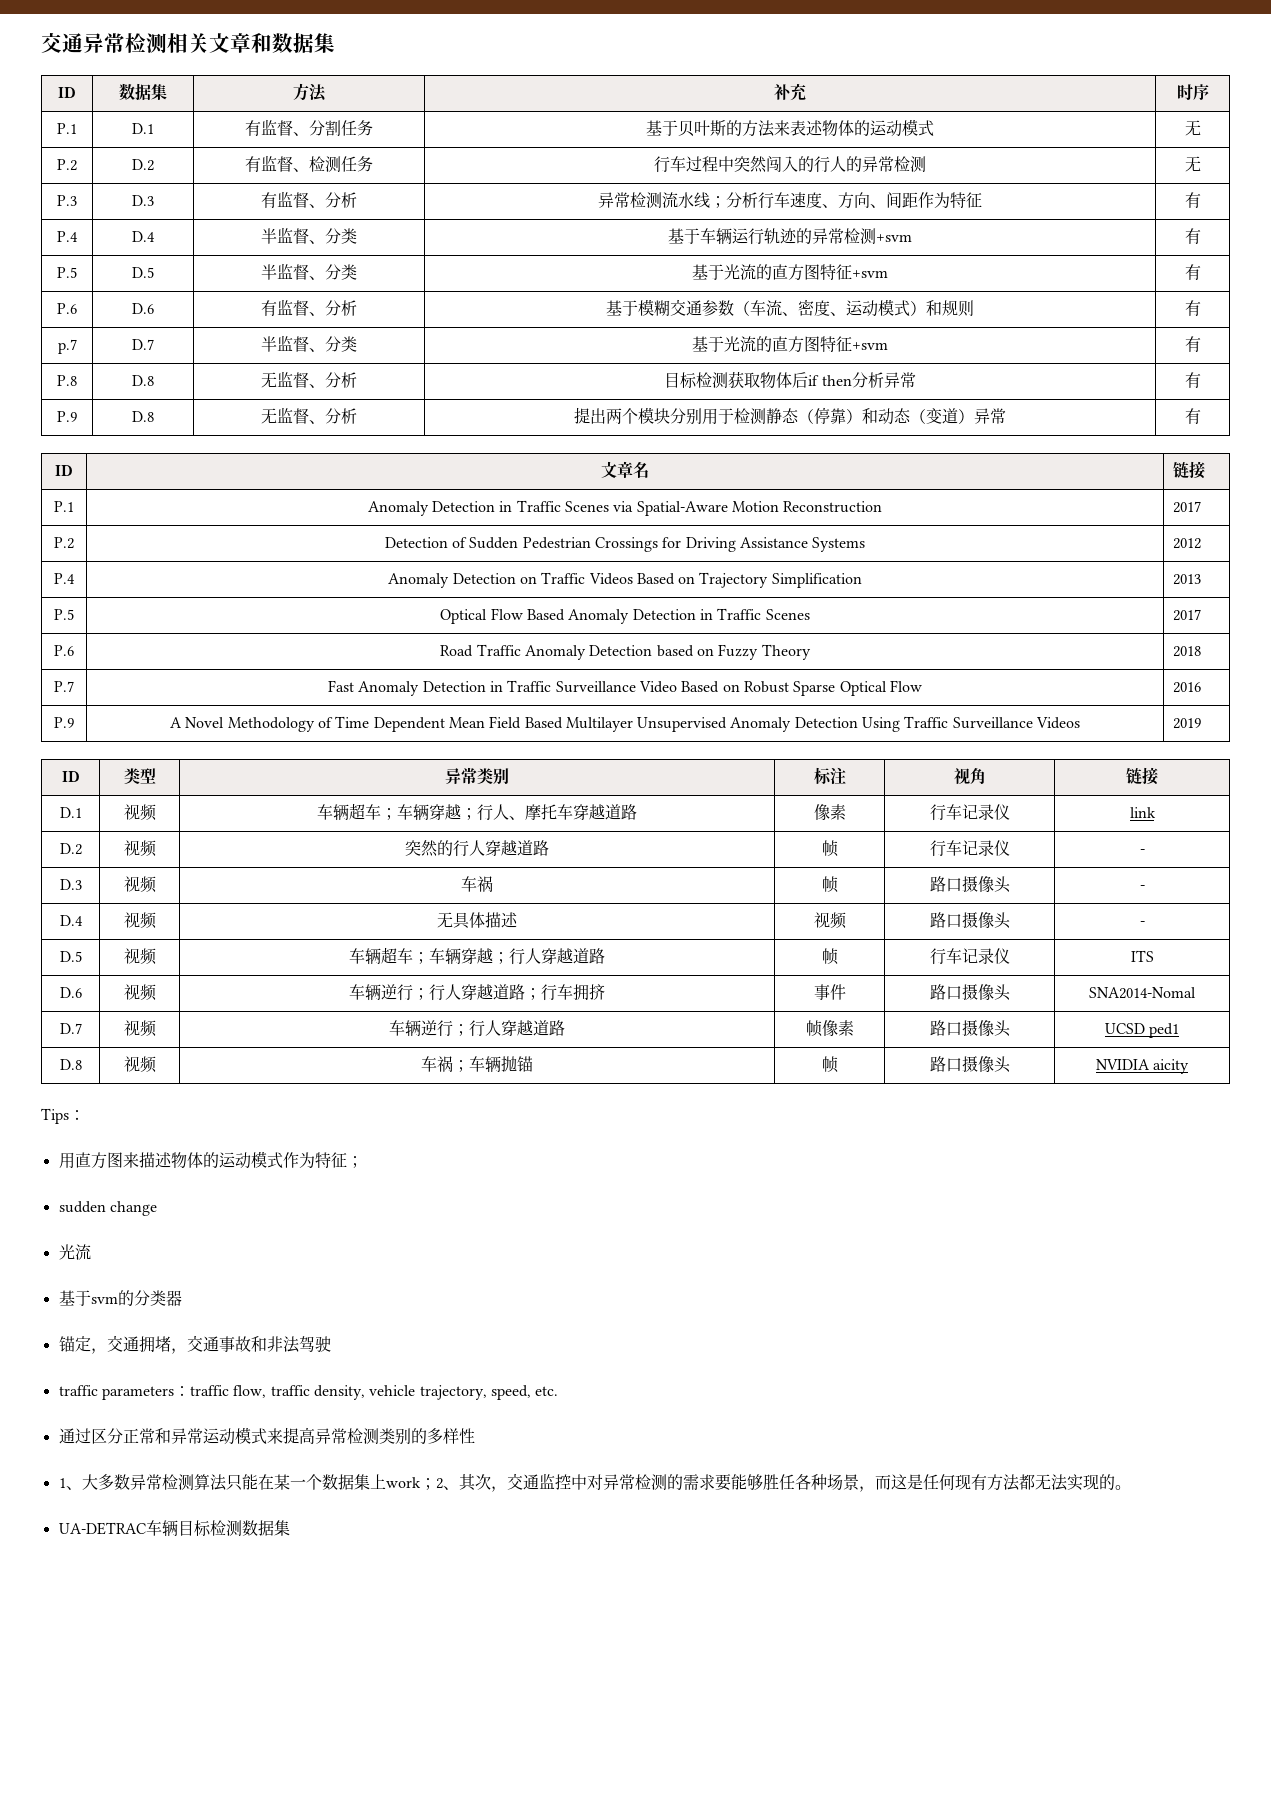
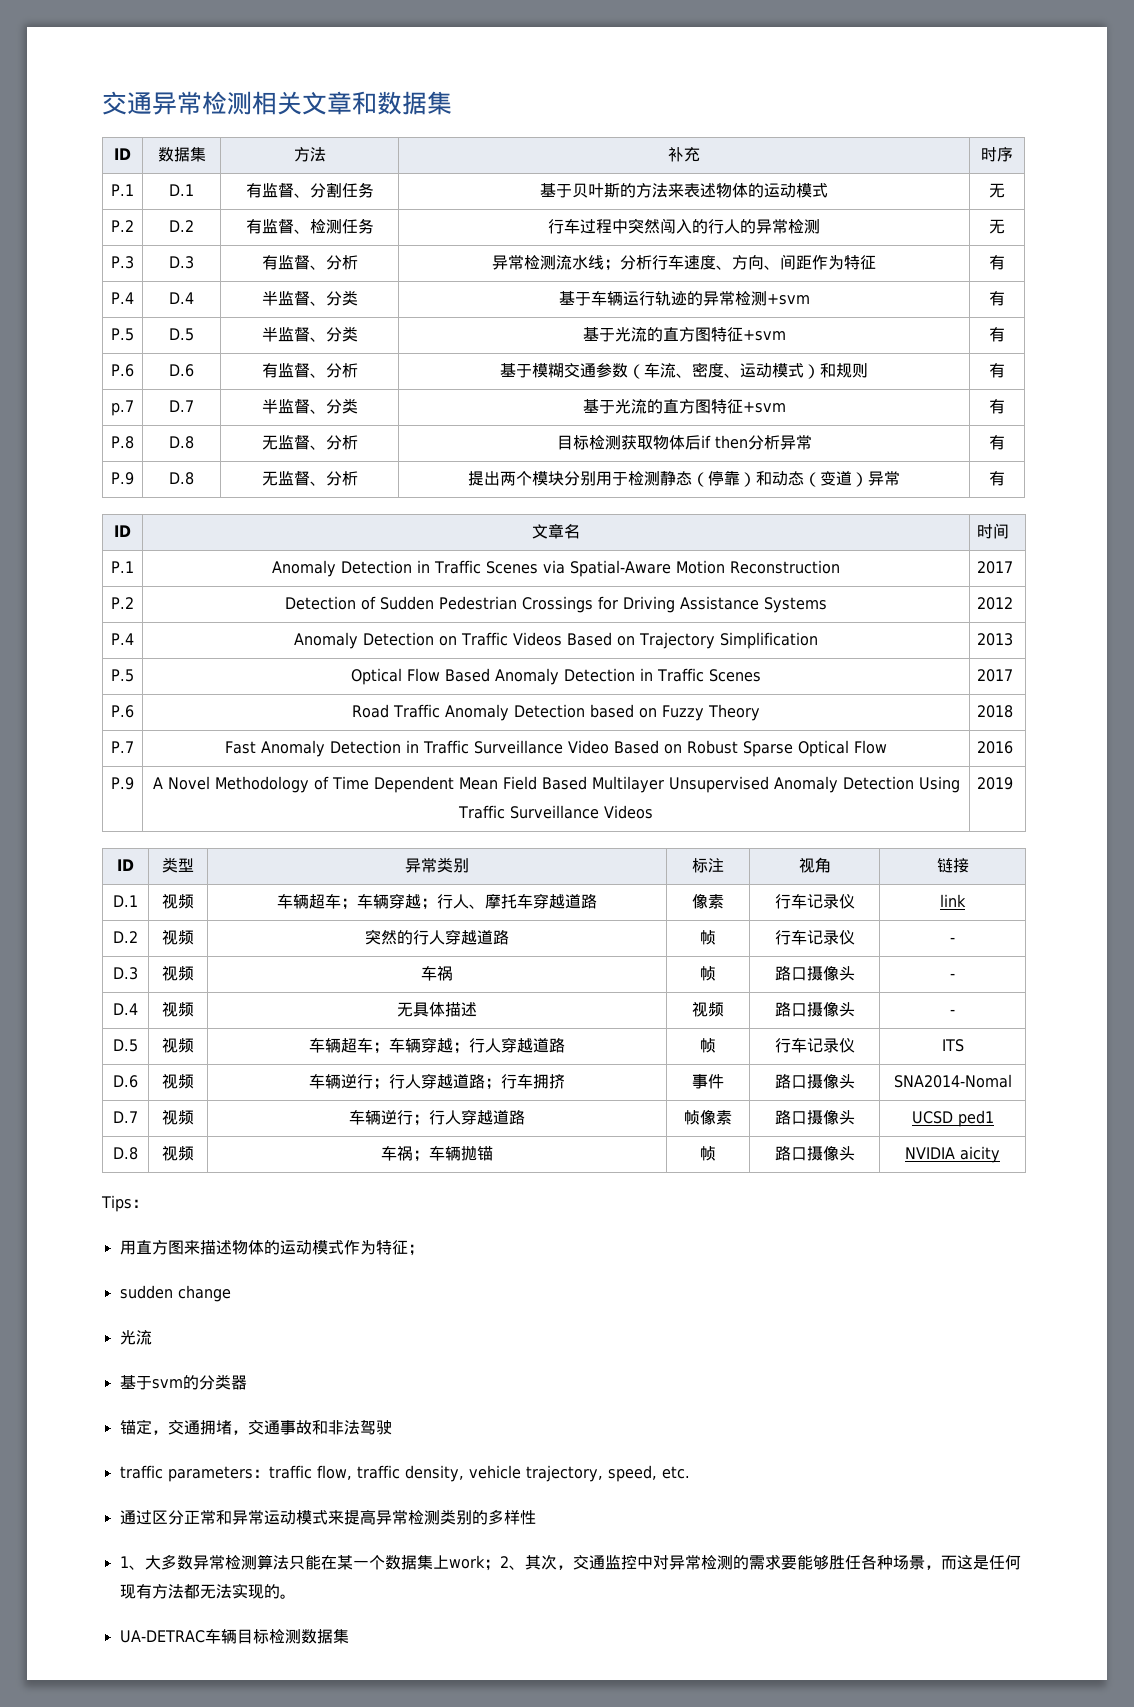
[1172,461,1205,479] 链接 -> [977,523,1010,539] 时间

